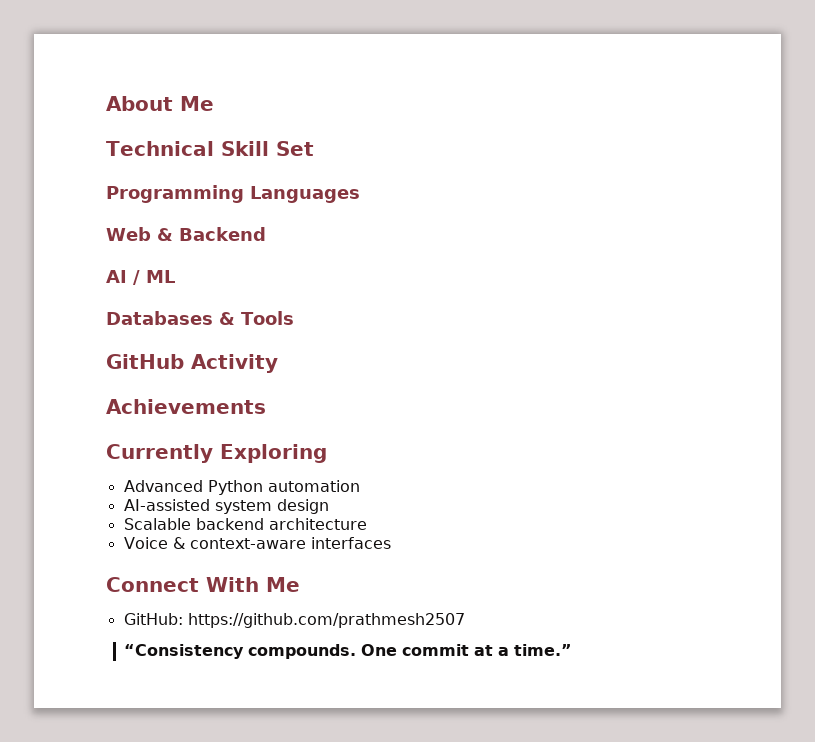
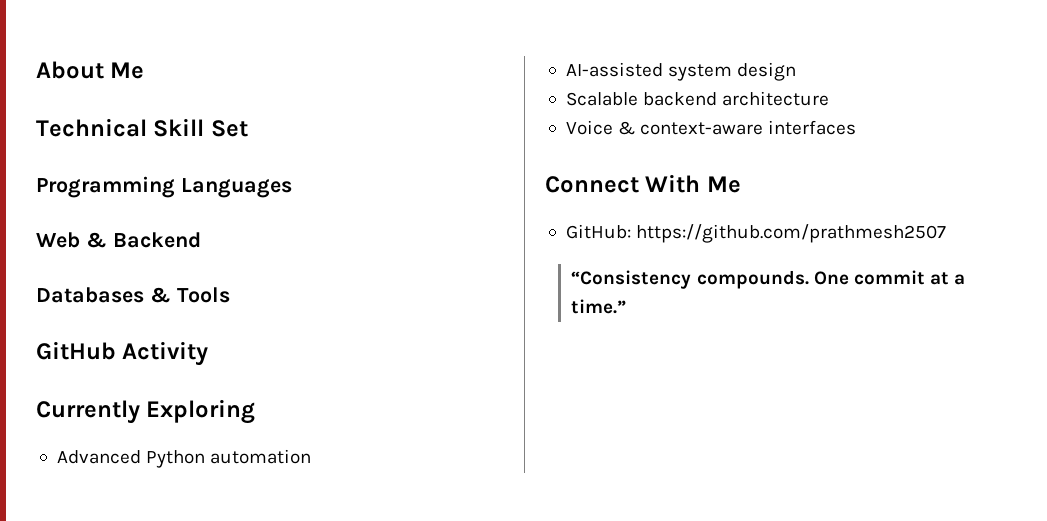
[106,270,175,285] // AI / ML -> (201, 240) none
[106,399,266,414] // Achievements -> (209, 353) none

